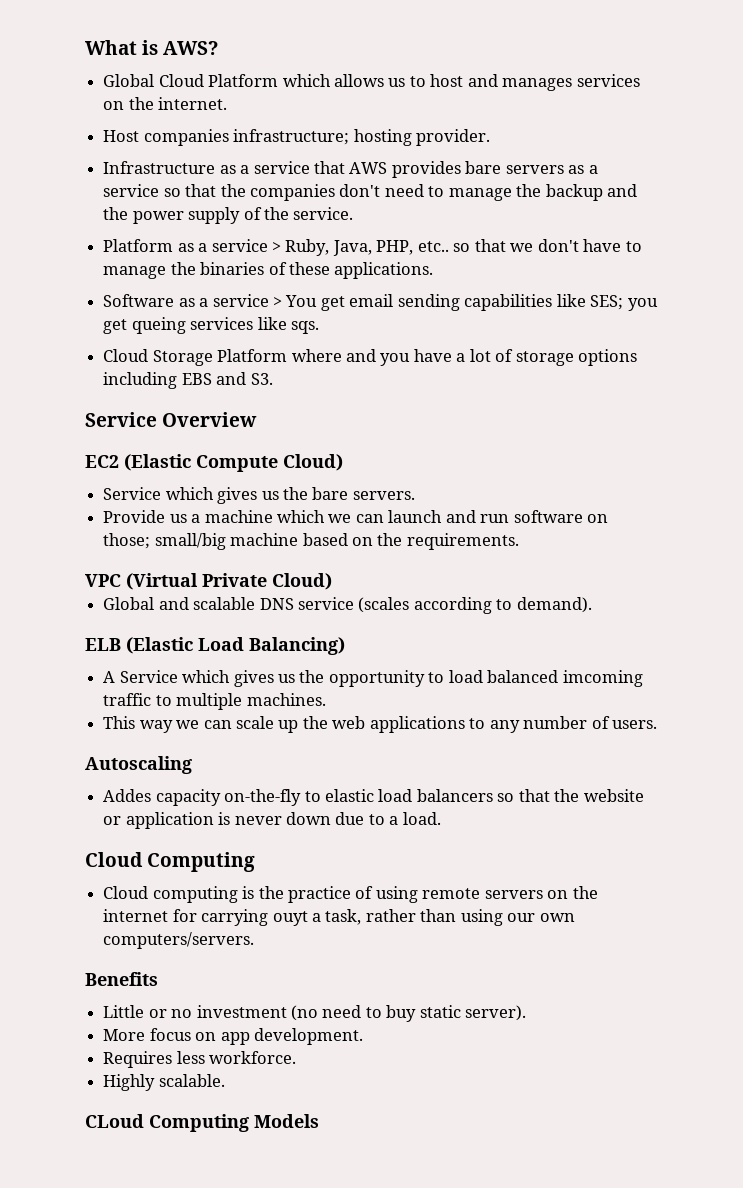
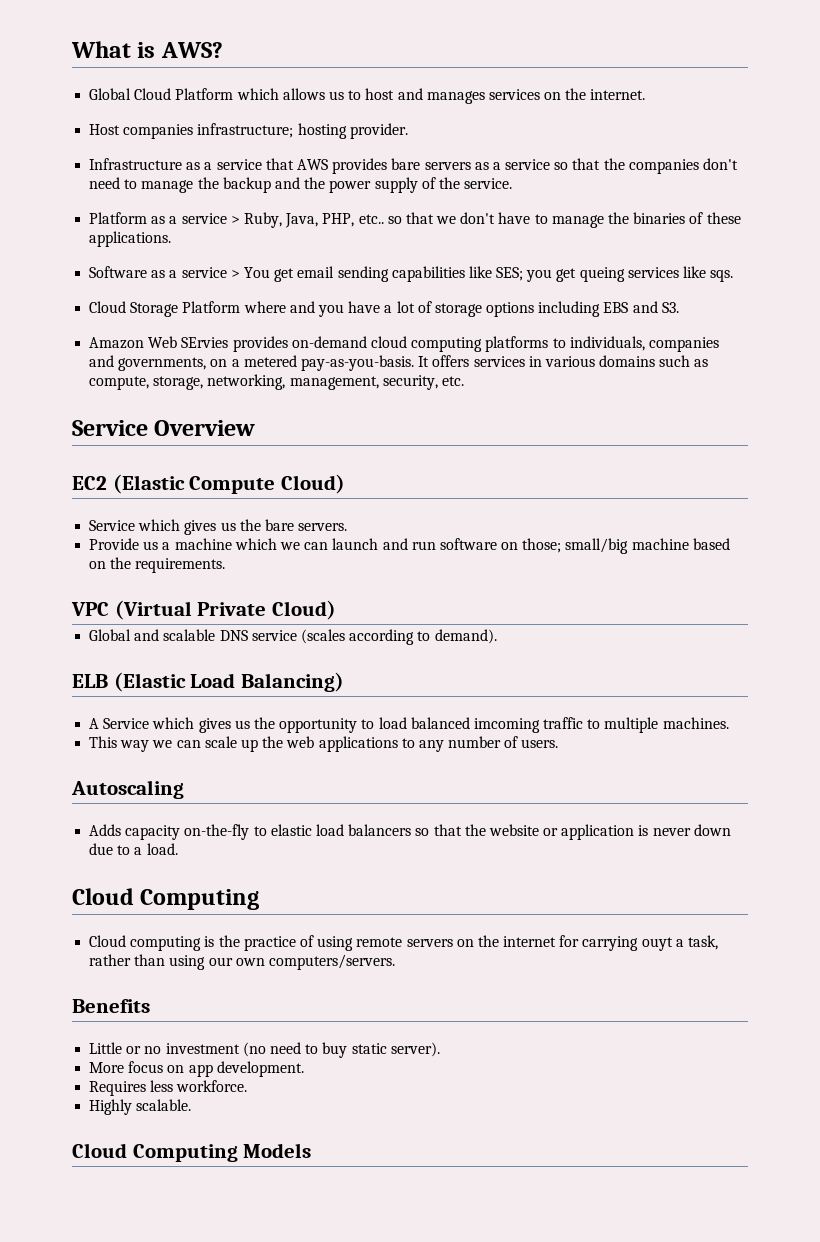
(273, 379) none -> [89,336,719,352] [89,355,709,371] [89,374,464,390] // Amazon Web SErvies provides on-demand cloud computing platforms to individuals, companies and governments, on a metered pay-as-you-basis. It offers services in various domains such as compute, storage, networking, management, security, etc.
[103,789,152,802] Addes -> [89,824,122,836] Adds
[85,1114,144,1128] CLoud -> [72,1143,127,1158] Cloud

